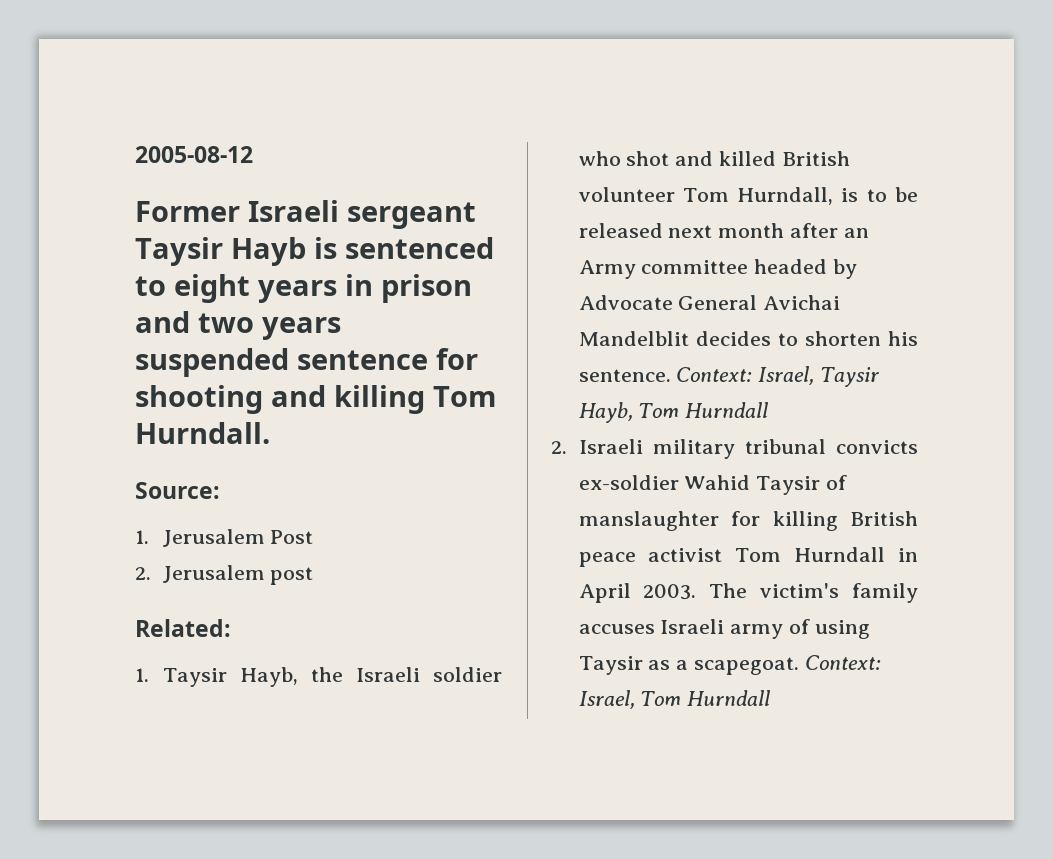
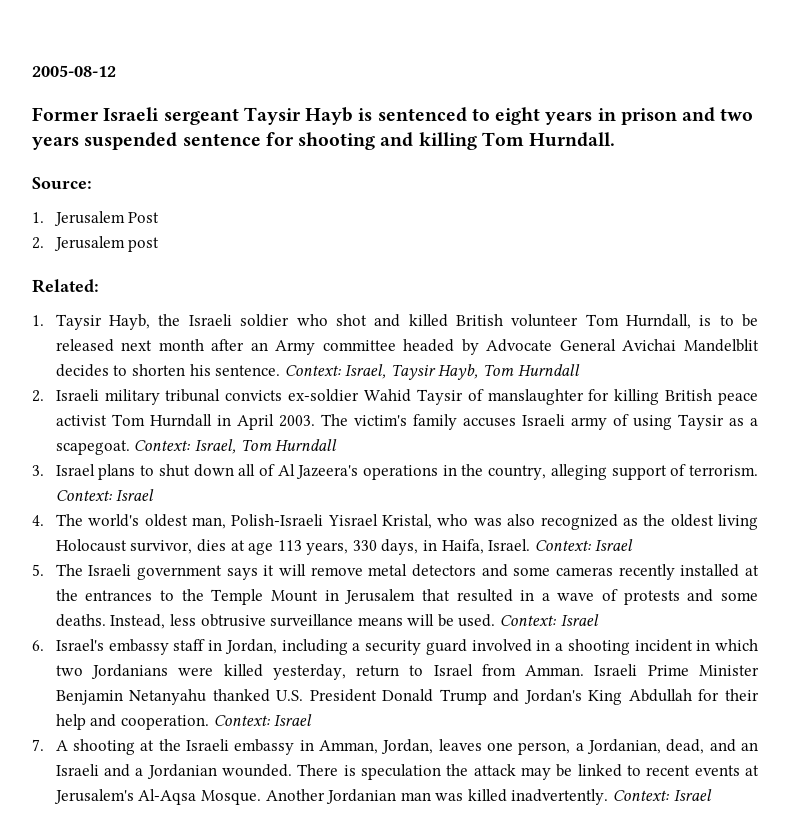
(771, 698) none -> [32,464,758,480] [55,489,155,501] [32,514,758,530] [55,539,634,555] [32,564,759,580] [55,589,758,605] [55,614,599,629] [32,639,758,655] [55,664,759,680] [55,689,759,705] [55,714,313,730] [32,739,758,755] [55,764,759,780] [53,789,712,805] // 3. Israel plans to shut down all of Al Jazeera's operations in the country, alleging support of terrorism. Context: Israel // 4. The world's oldest man, Polish-Israeli Yisrael Kristal, who was also recognized as the oldest living Holocaust survivor, dies at age 113 years, 330 days, in Haifa, Israel. Context: Israel // 5. The Israeli government says it will remove metal detectors and some cameras recently installed at the entrances to the Temple Mount in Jerusalem that resulted in a wave of protests and some deaths. Instead, less obtrusive surveillance means will be used. Context: Israel // 6. Israel's embassy staff in Jordan, including a security guard involved in a shooting incident in which two Jordanians were killed yesterday, return to Israel from Amman. Israeli Prime Minister Benjamin Netanyahu thanked U.S. President Donald Trump and Jordan's King Abdullah for their help and cooperation. Context: Israel // 7. A shooting at the Israeli embassy in Amman, Jordan, leaves one person, a Jordanian, dead, and an Israeli and a Jordanian wounded. There is speculation the attack may be linked to recent events at Jerusalem's Al-Aqsa Mosque. Another Jordanian man was killed inadvertently. Context: Israel

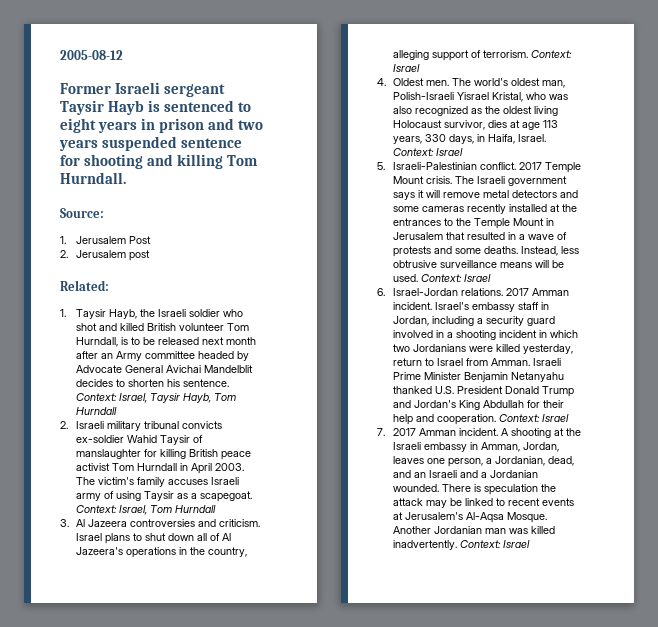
(44, 470) none -> [76,519,261,527] Al Jazeera controversies and criticism.
(44, 520) none -> [393,78,450,86] Oldest men.
(44, 570) none -> [393,162,582,173] [393,176,453,184] Israeli-Palestinian conflict. 2017 Temple Mount crisis.
(44, 645) none -> [393,288,570,296] [393,302,433,310] Israel-Jordan relations. 2017 Amman incident.
(44, 745) none -> [393,428,499,436] 2017 Amman incident.

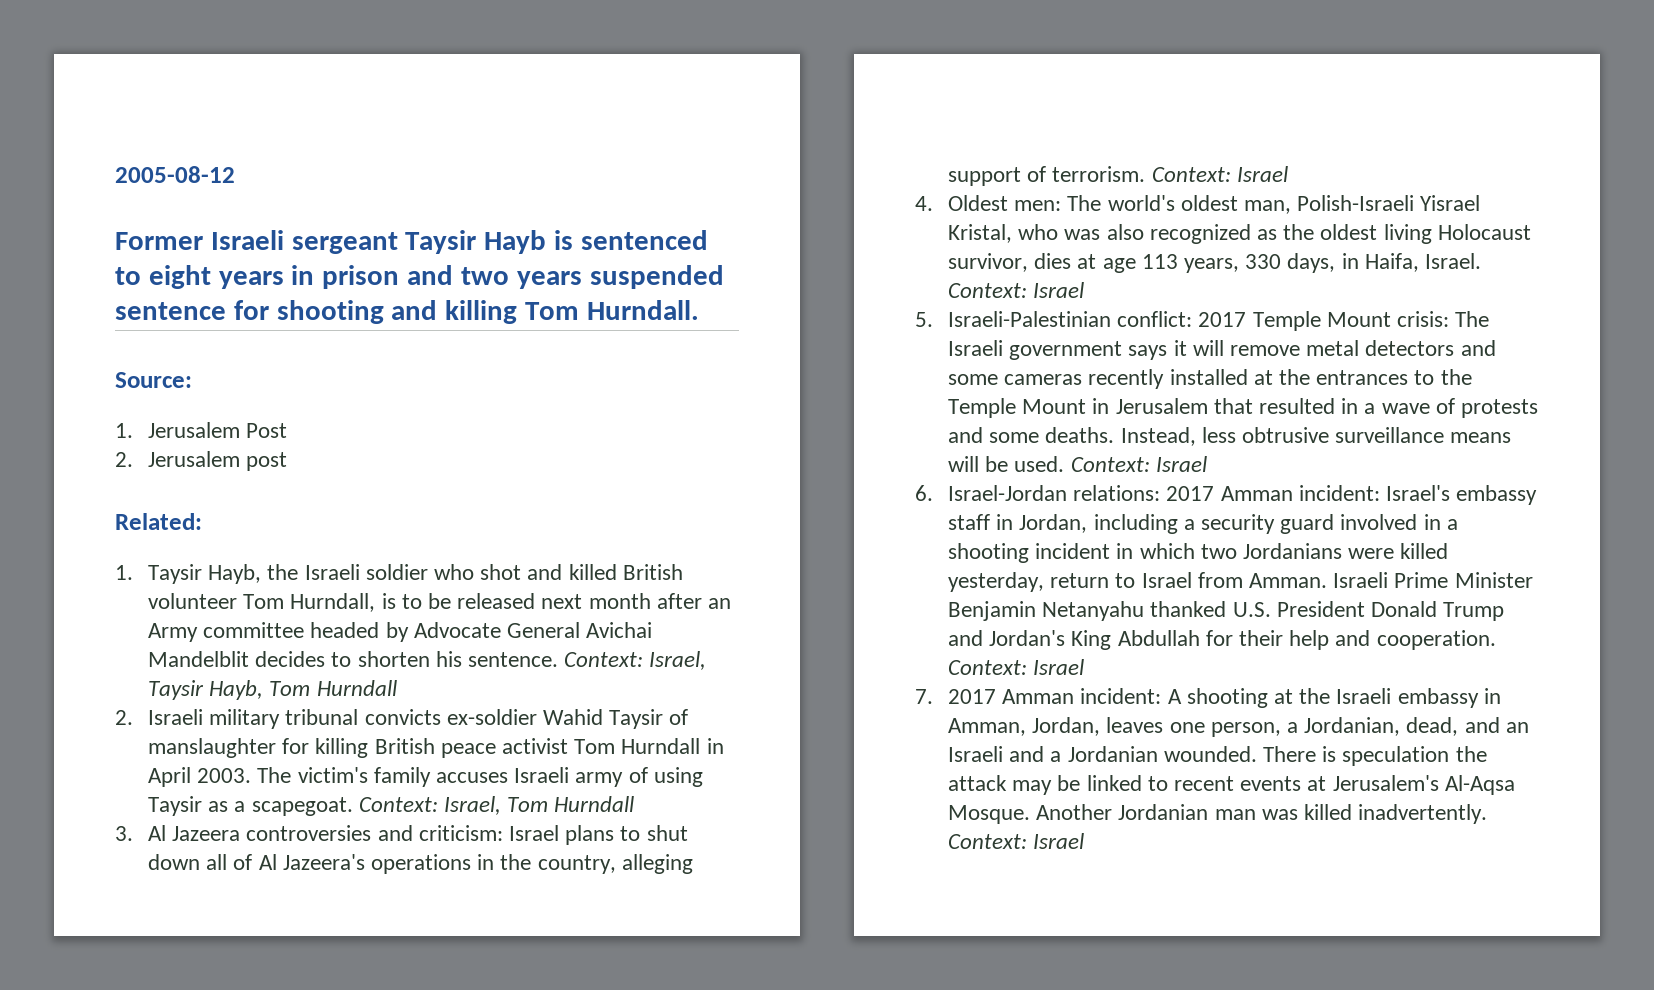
[219,519,261,527] criticism. -> [418,825,503,841] criticism:
[426,80,450,86] men. -> [1014,200,1062,211] men:
[480,162,517,170] conflict. -> [1117,311,1193,327] conflict:
[426,176,453,184] crisis. -> [1396,311,1449,327] crisis:
[461,288,570,296] [393,302,433,310] relations. 2017 Amman incident. -> [1073,485,1380,501] relations: 2017 Amman incident:
[459,428,499,436] incident. -> [1080,688,1162,704] incident:

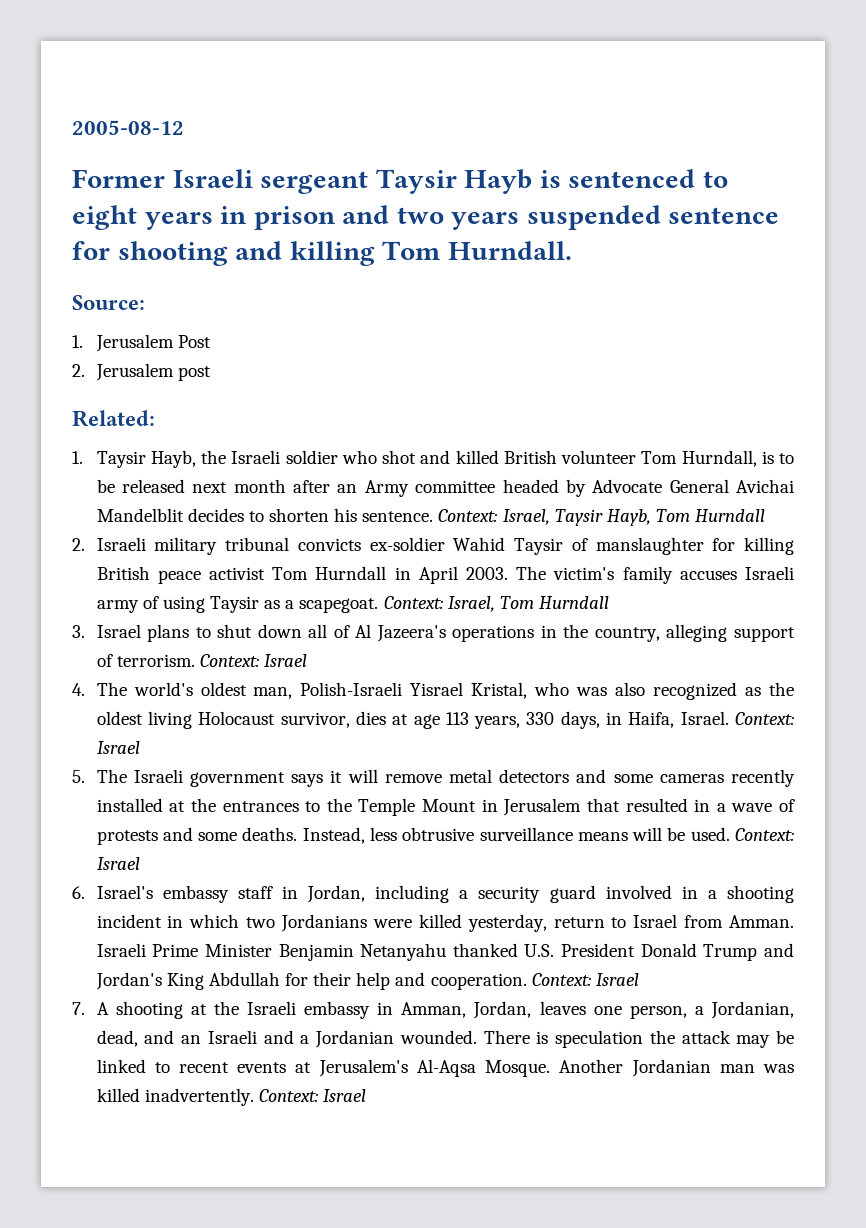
[147,825,503,841] Al Jazeera controversies and criticism: -> (85, 631) none
[947,195,1062,211] Oldest men: -> (85, 689) none
[947,311,1449,331] Israeli-Palestinian conflict: 2017 Temple Mount crisis: -> (85, 776) none
[947,485,1380,501] Israel-Jordan relations: 2017 Amman incident: -> (85, 892) none
[947,688,1162,704] 2017 Amman incident: -> (85, 1008) none

